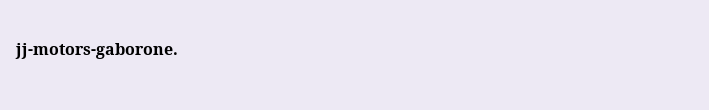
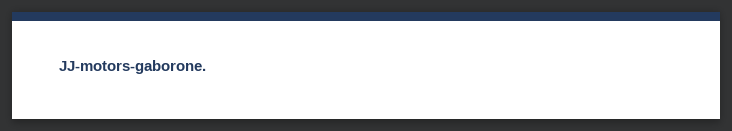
[15,43,178,59] jj-motors-gaborone. -> [59,60,206,74] JJ-motors-gaborone.

